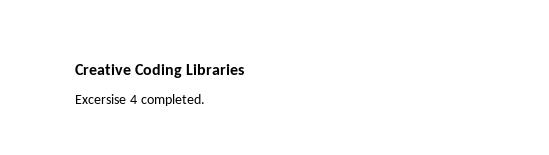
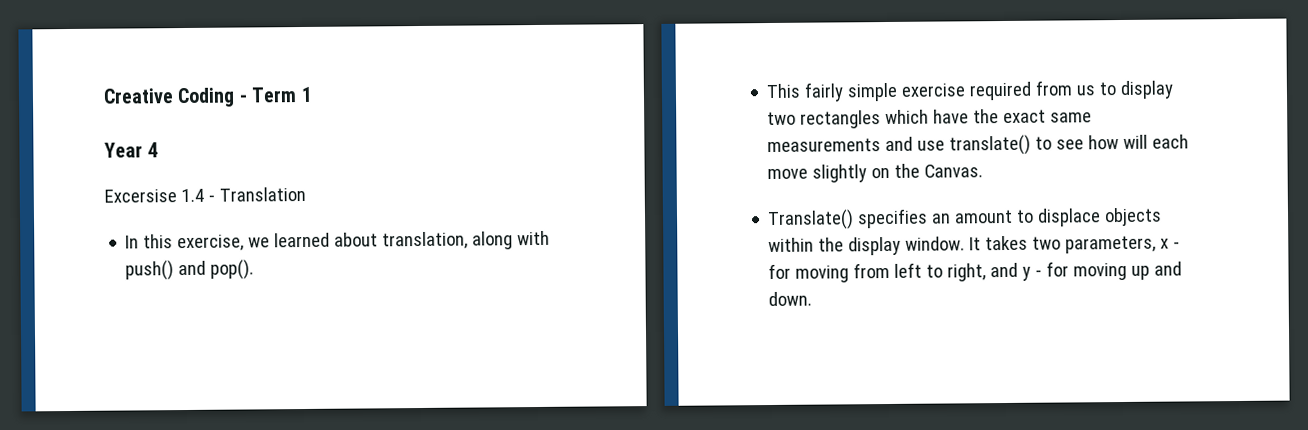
[186,64,245,75] [75,94,205,106] Libraries // Excersise 4 completed. -> [238,86,313,103] [104,142,159,158] [104,186,306,203] [125,230,551,252] [125,259,255,281] [766,80,1175,102] [767,109,1093,129] [767,134,1190,156] [767,163,984,183] [767,207,1163,231] [768,235,1181,256] [768,261,1183,283] [768,291,813,307] - Term 1 // Year 4 // Excersise 1.4 - Translation // In this exercise, we learned about translation, along with push() and pop(). // This fairly simple exercise required from us to display two rectangles which have the exact same measurements and use translate() to see how will each move slightly on the Canvas. // Translate() specifies an amount to displace objects within the display window. It takes two parameters, x - for moving from left to right, and y - for moving up and down.

